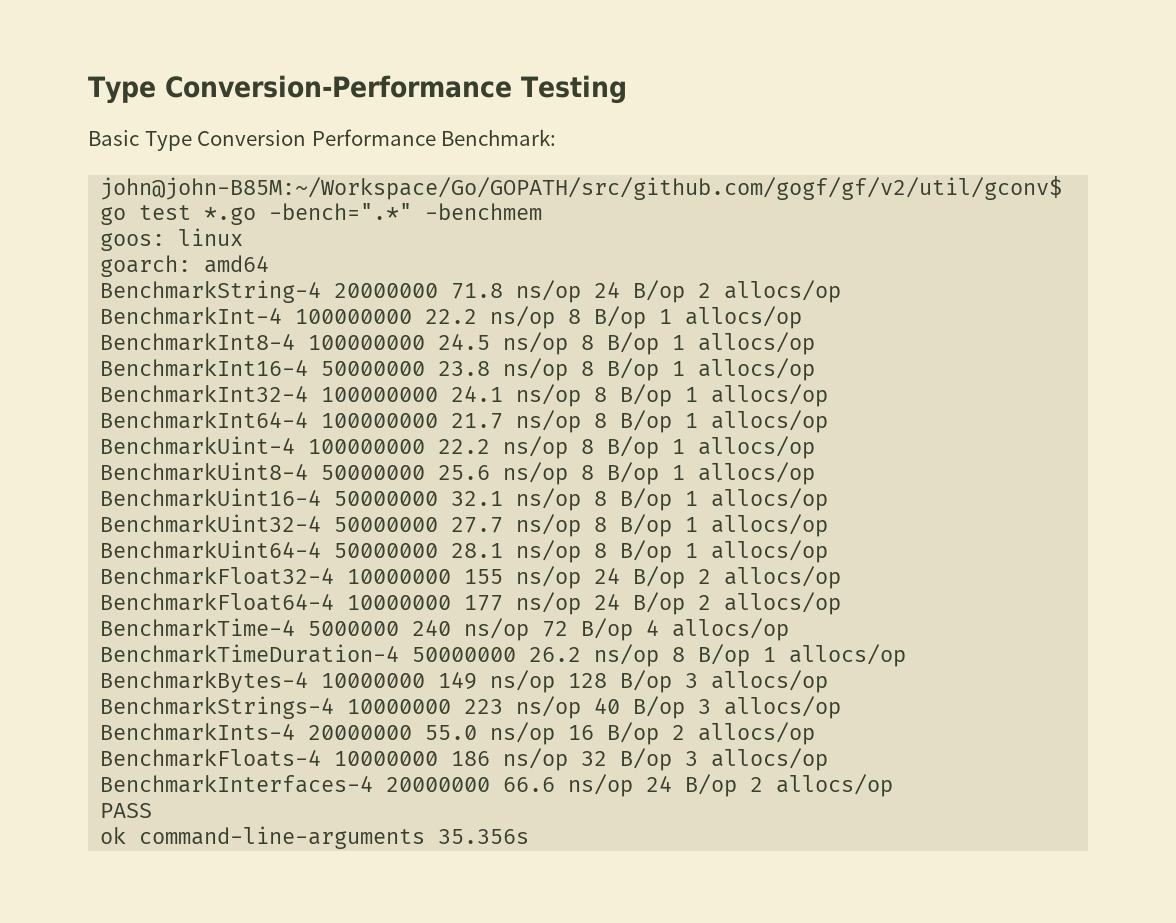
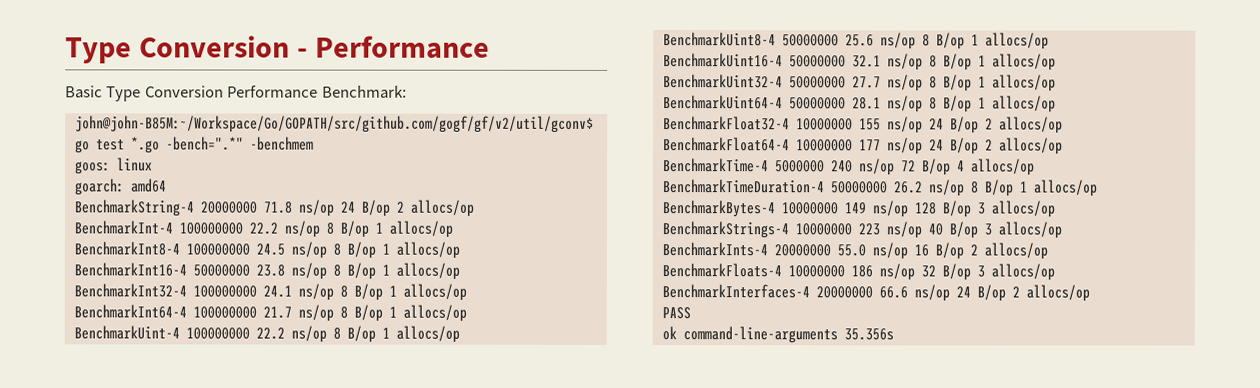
[88,75,627,104] Type Conversion-Performance Testing -> [65,35,491,64] Type Conversion - Performance

